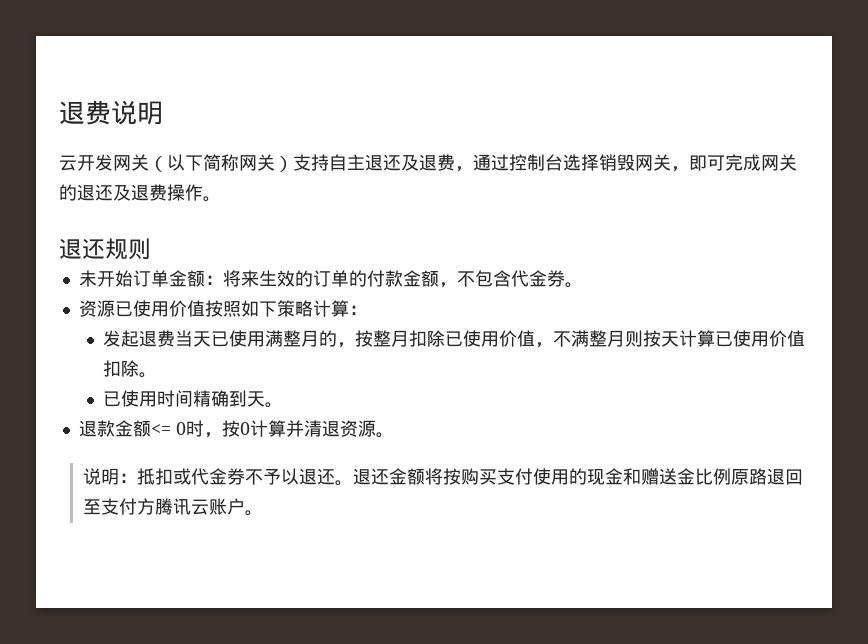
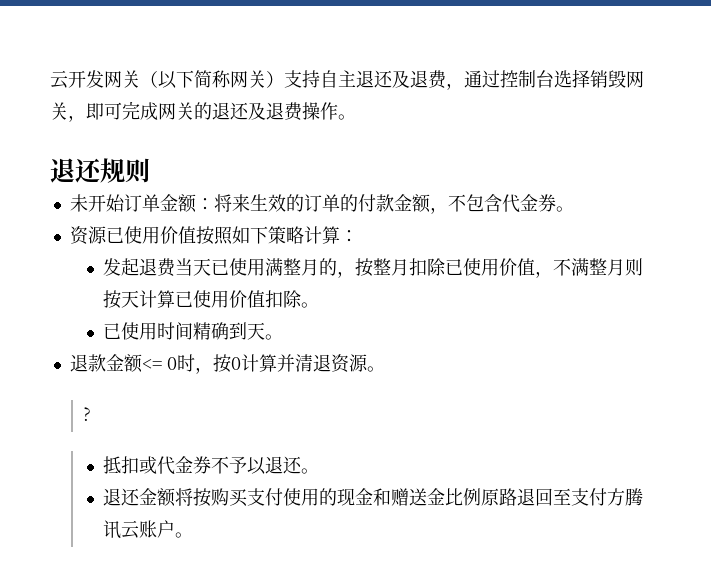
[59,100,163,125] 退费说明 // -> (50, 79) none
[83,468,138,485] 说明： -> [83,407,92,421] ? //
(354, 483) none -> (320, 471) //

